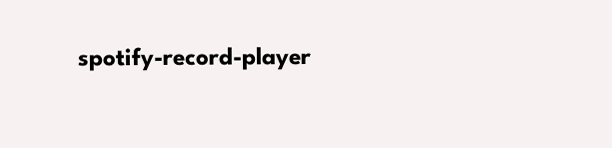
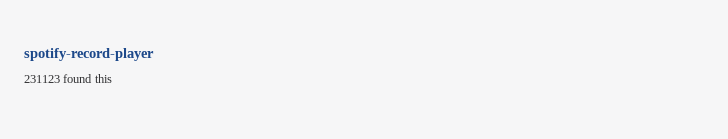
(311, 58) none -> [24,74,112,83] // 231123 found this

